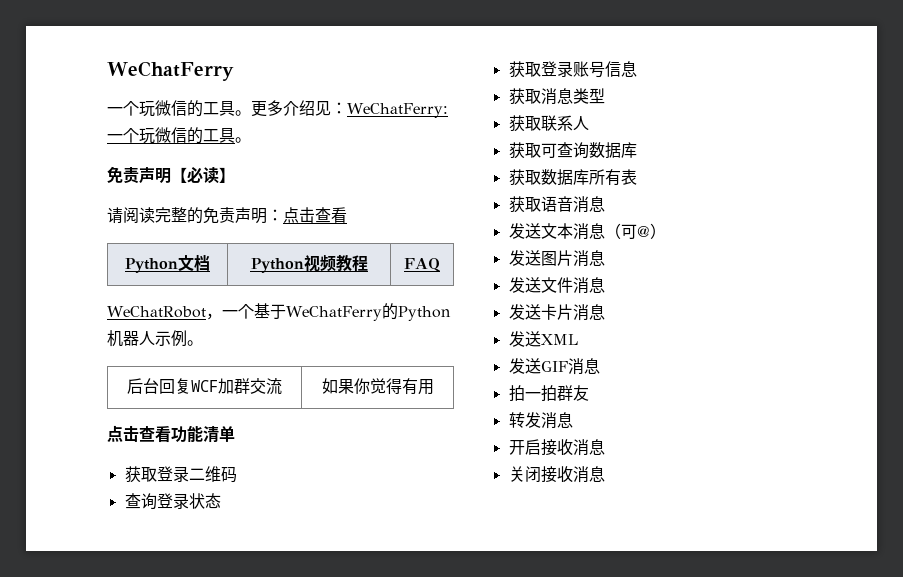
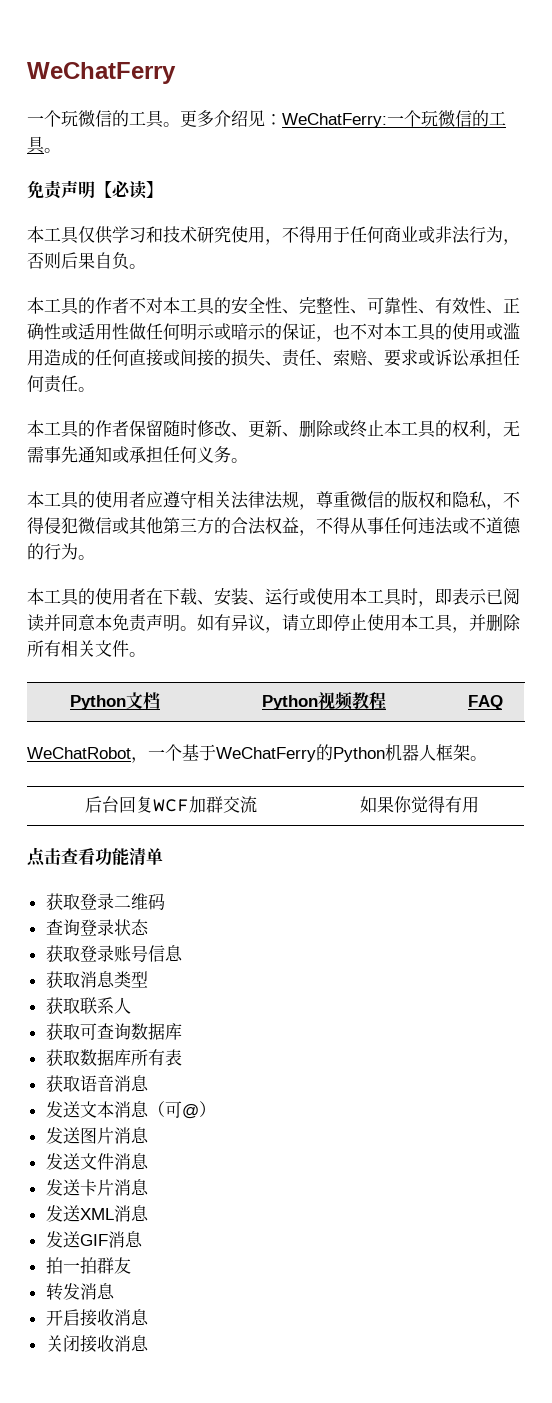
[107,207,347,224] 请阅读完整的免责声明：点击查看 -> [27,226,520,245] [27,252,146,270] [27,297,520,315] [27,322,520,342] [27,349,520,367] [27,375,95,393] [27,419,520,439] [27,446,248,463] [27,491,520,510] [27,516,521,536] [27,543,95,560] [27,588,520,607] [27,613,521,633] [27,640,146,657] 本工具仅供学习和技术研究使用，不得用于任何商业或非法行为，否则后果自负。 // 本工具的作者不对本工具的安全性、完整性、可靠性、有效性、正确性或适用性做任何明示或暗示的保证，也不对本工具的使用或滥用造成的任何直接或间接的损失、责任、索赔、要求或诉讼承担任何责任。 // 本工具的作者保留随时修改、更新、删除或终止本工具的权利，无需事先通知或承担任何义务。 // 本工具的使用者应遵守相关法律法规，尊重微信的版权和隐私，不得侵犯微信或其他第三方的合法权益，不得从事任何违法或不道德的行为。 // 本工具的使用者在下载、安装、运行或使用本工具时，即表示已阅读并同意本免责声明。如有异议，请立即停止使用本工具，并删除所有相关文件。
[155,330,187,347] 示例 -> [436,744,470,761] 框架
(578, 339) none -> [113,1205,149,1222] 消息

